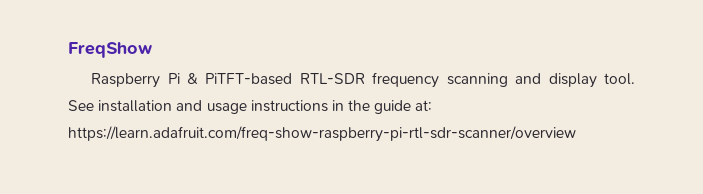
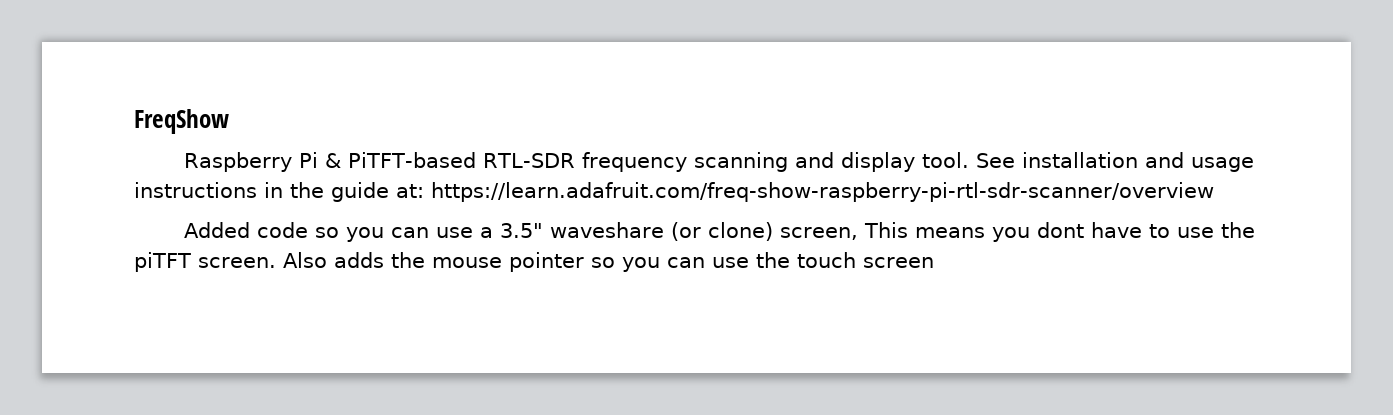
(576, 134) none -> [184,222,1256,242] [134,252,934,272] // Added code so you can use a 3.5" waveshare (or clone) screen, This means you dont have to use the piTFT screen. Also adds the mouse pointer so you can use the touch screen

